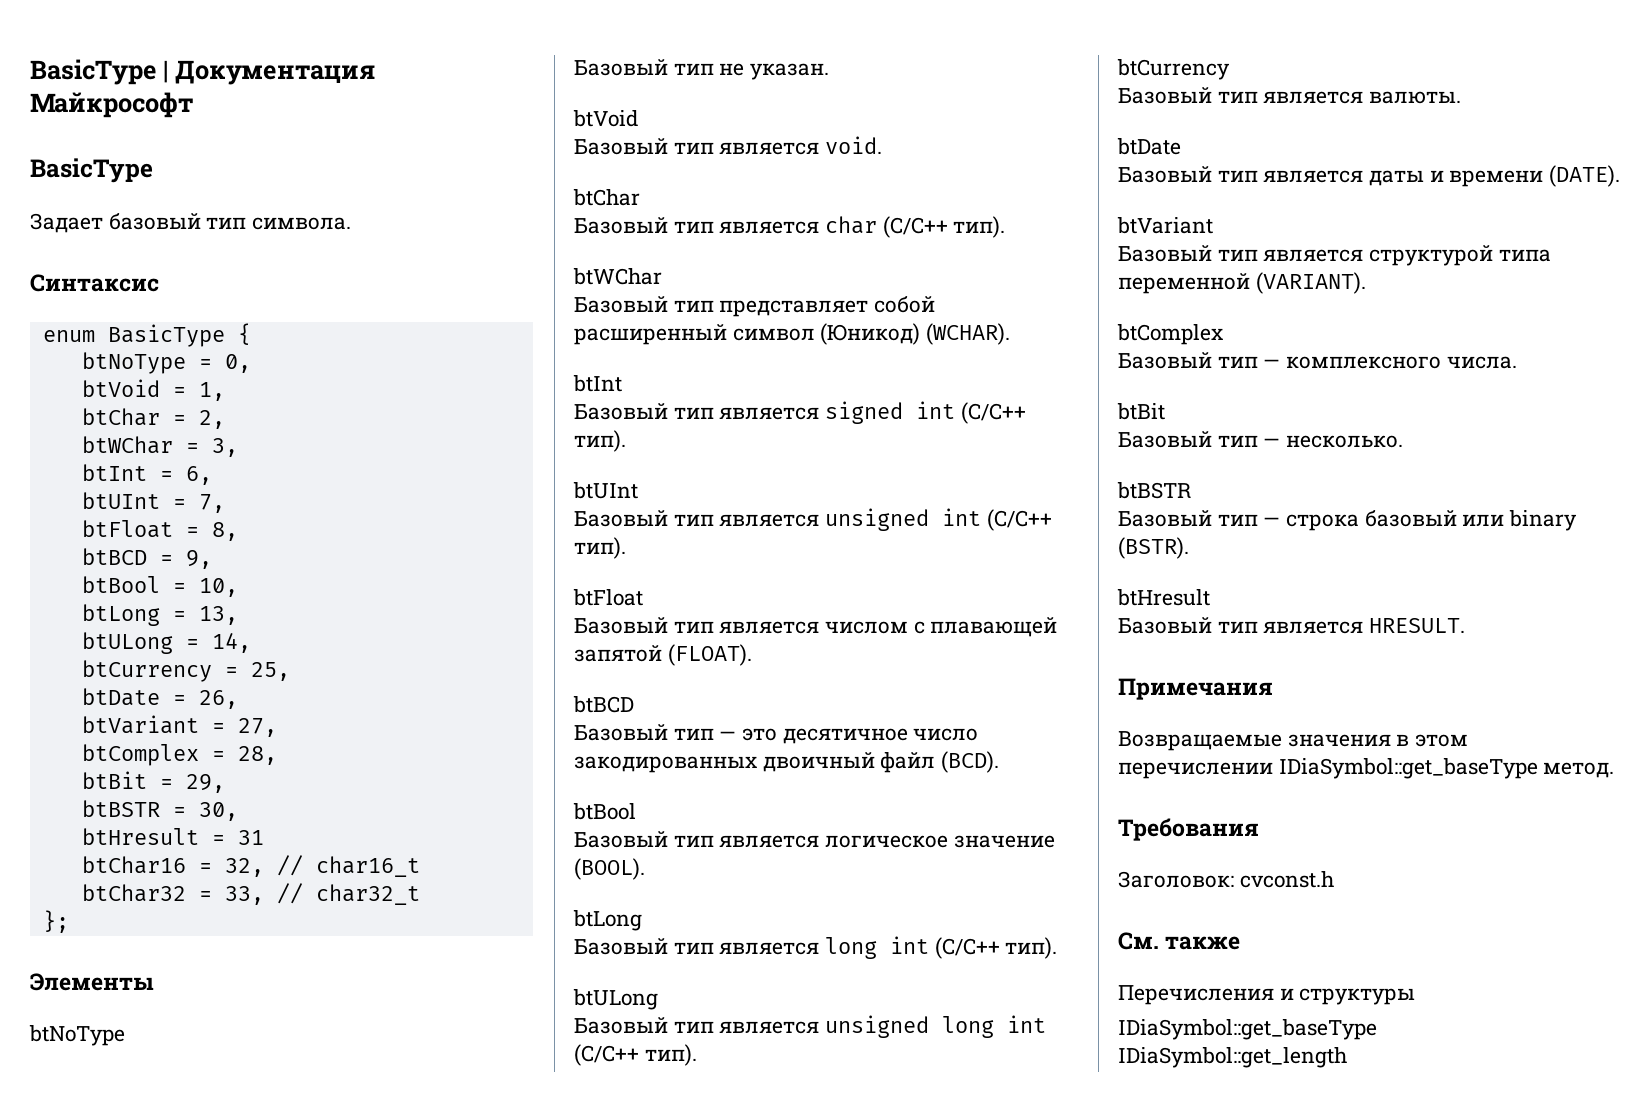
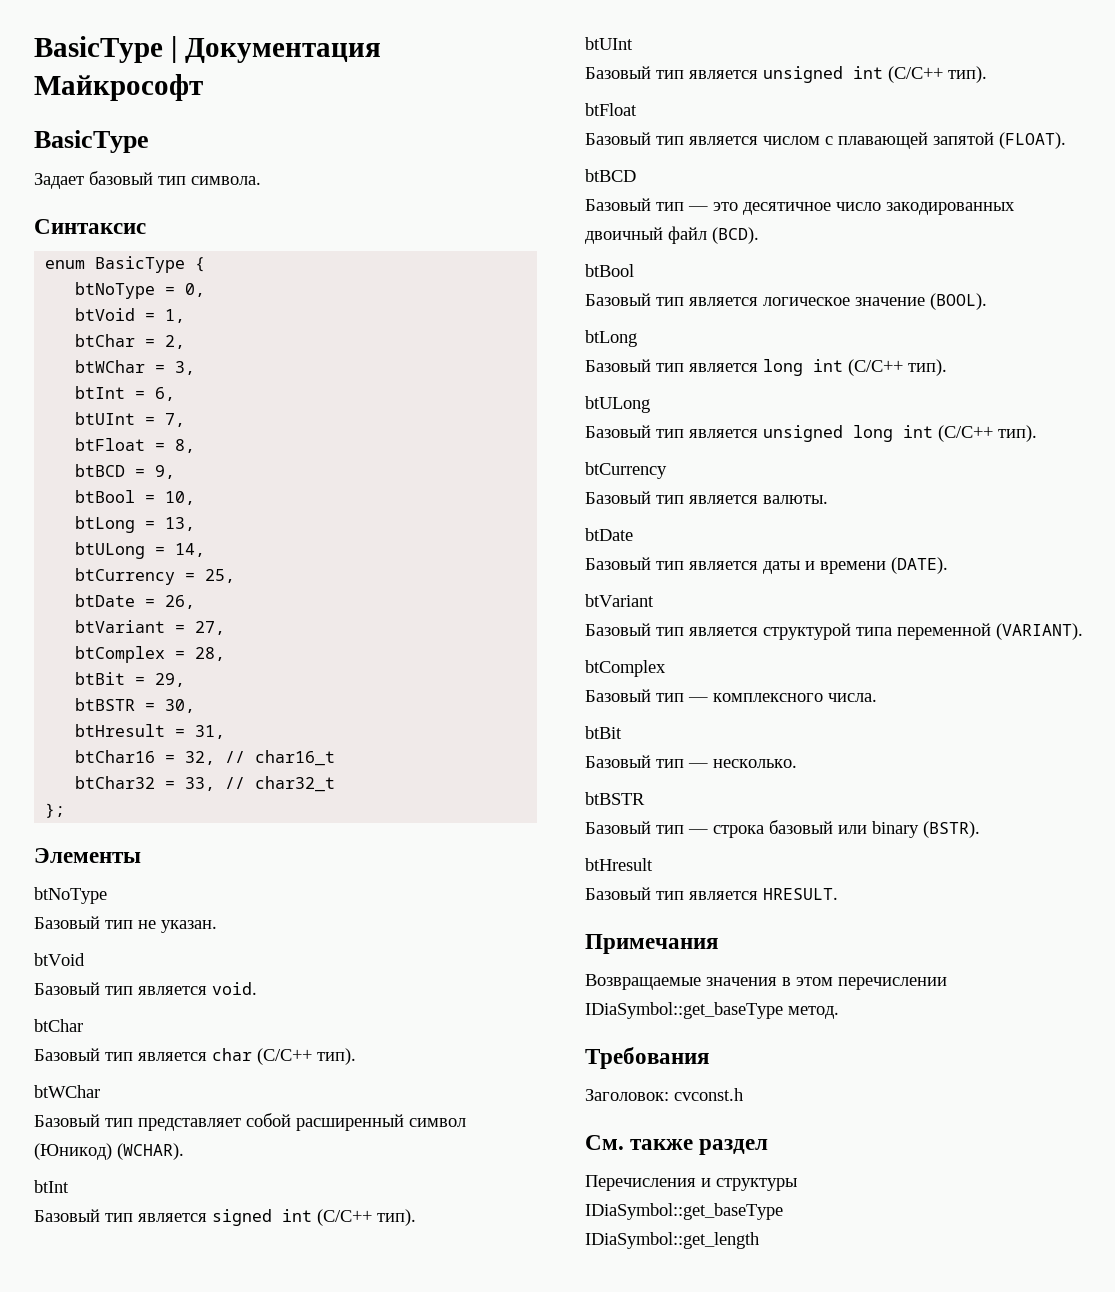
[237,830,264,845] 31 -> [195,725,226,739] 31,
(1241, 943) none -> [699,1139,769,1155] раздел

